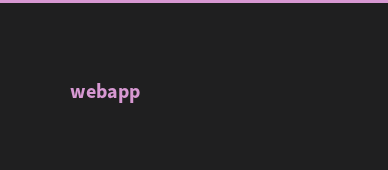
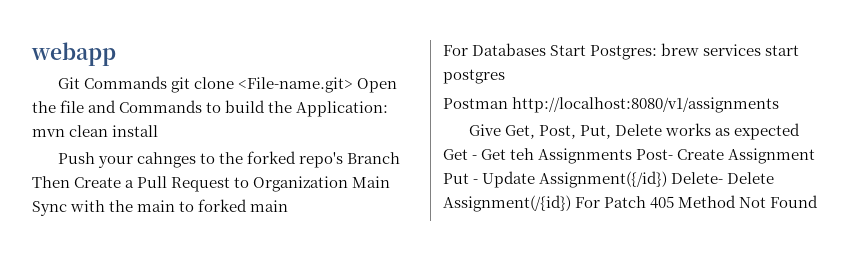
(140, 93) none -> [58,76,398,93] [32,100,389,117] [32,125,159,137] [58,151,401,168] [32,176,391,192] [32,199,289,216] [443,43,800,60] [443,69,505,84] [443,97,780,113] [469,123,801,140] [443,148,816,164] [443,171,775,188] [443,195,819,212] // Git Commands git clone <File-name.git> Open the file and Commands to build the Application: mvn clean install // Push your cahnges to the forked repo's Branch Then Create a Pull Request to Organization Main Sync with the main to forked main // For Databases Start Postgres: brew services start postgres // Postman http://localhost:8080/v1/assignments // Give Get, Post, Put, Delete works as expected Get - Get teh Assignments Post- Create Assignment Put - Update Assignment({/id}) Delete- Delete Assignment(/{id}) For Patch 405 Method Not Found

